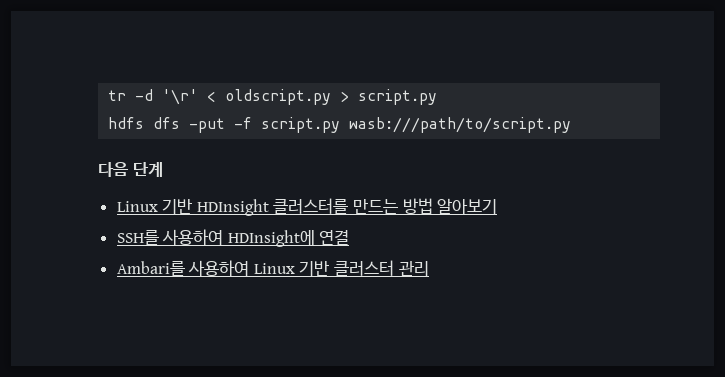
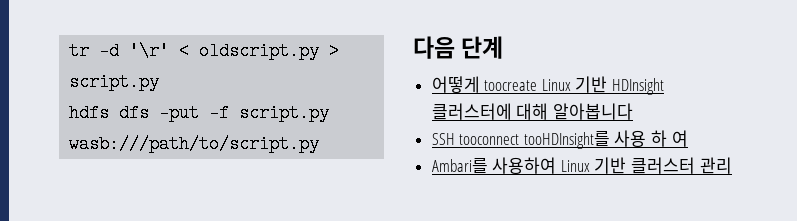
(163, 169) none -> [431,76,538,93] 어떻게 toocreate
[273,198,498,214] [116,229,350,247] 클러스터를 만드는 방법 알아보기 // SSH를 사용하여 HDInsight에 연결 -> [431,103,633,120] [431,130,688,149] 클러스터에 대해 알아봅니다 // SSH tooconnect tooHDInsight를 사용 하 여

